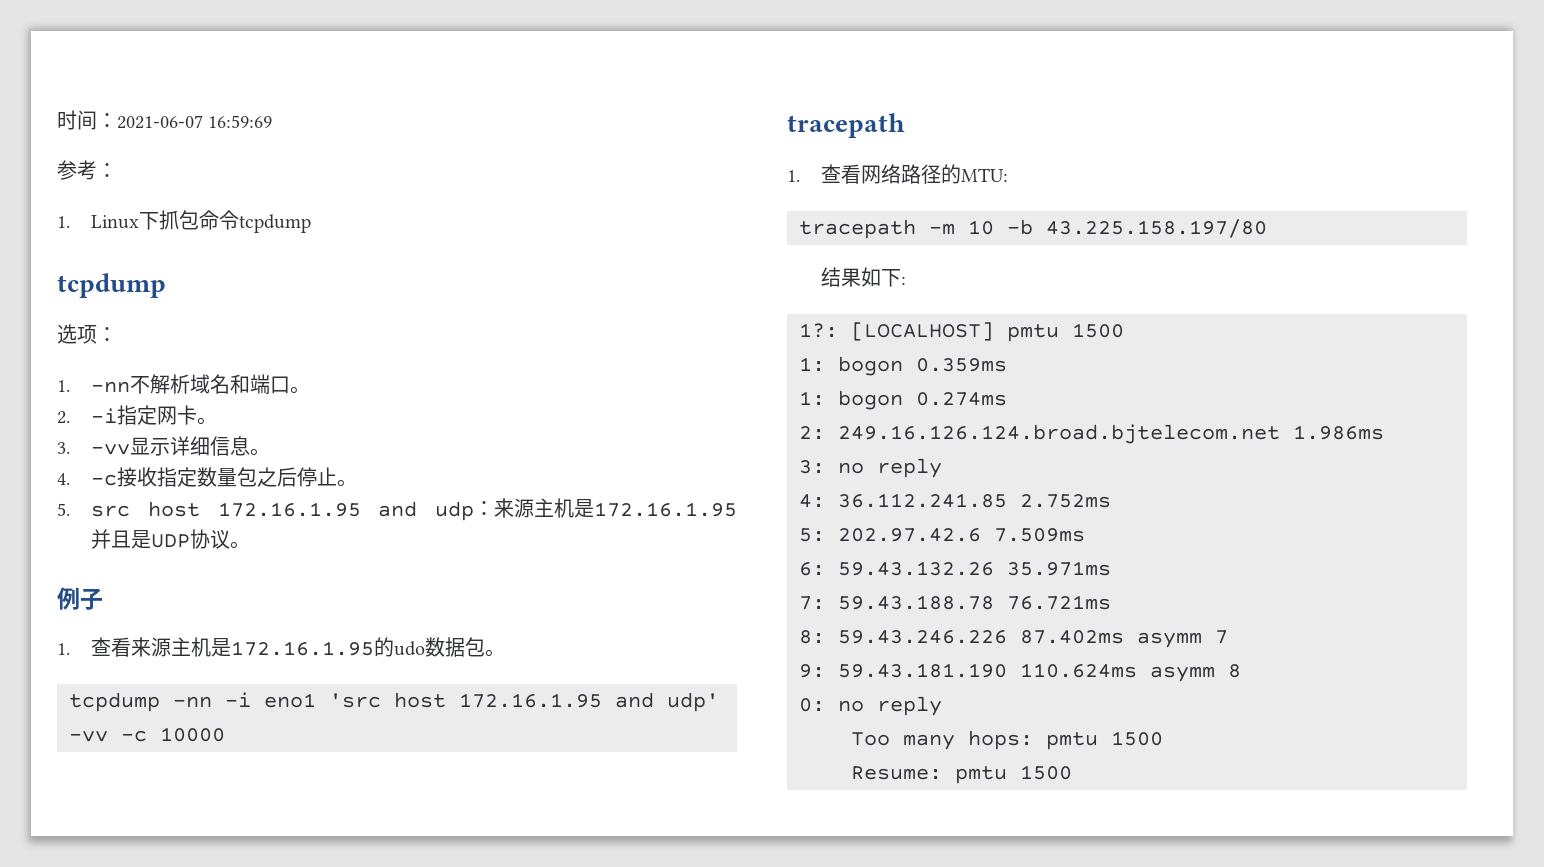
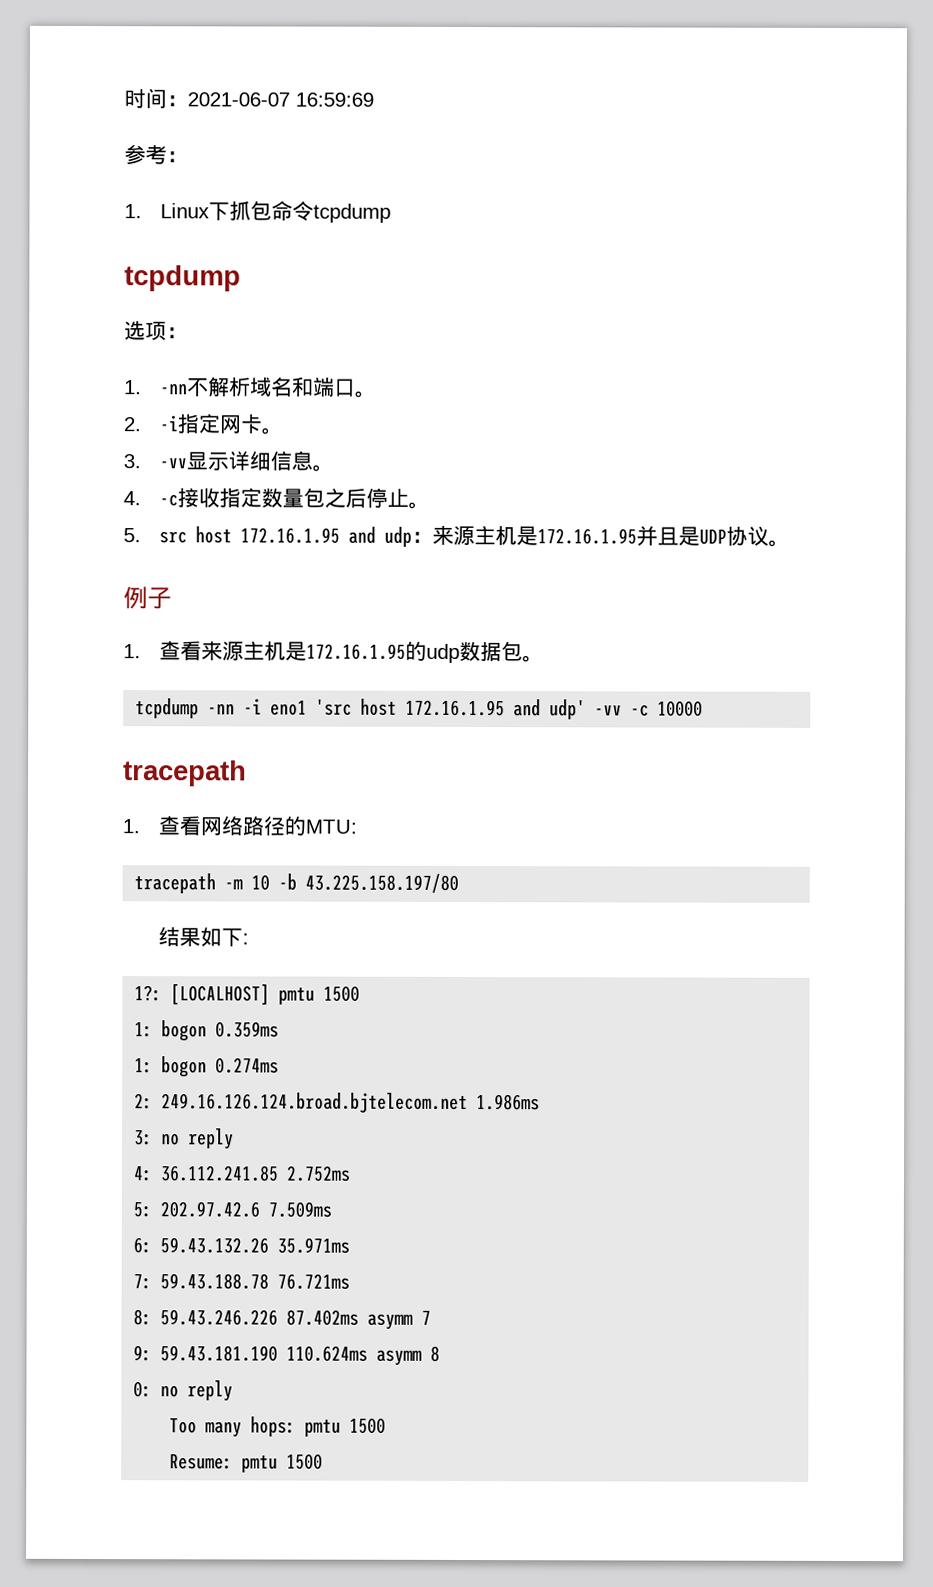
[394,641,426,656] udo -> [425,643,460,663] udp

